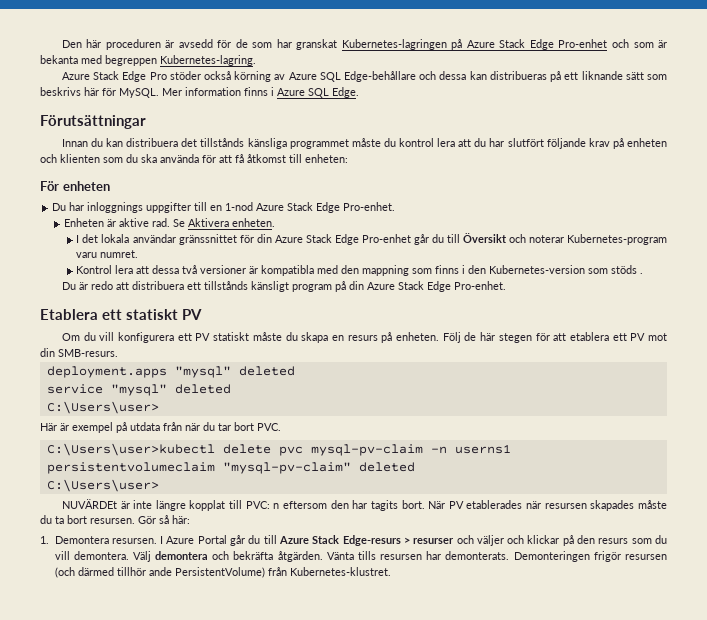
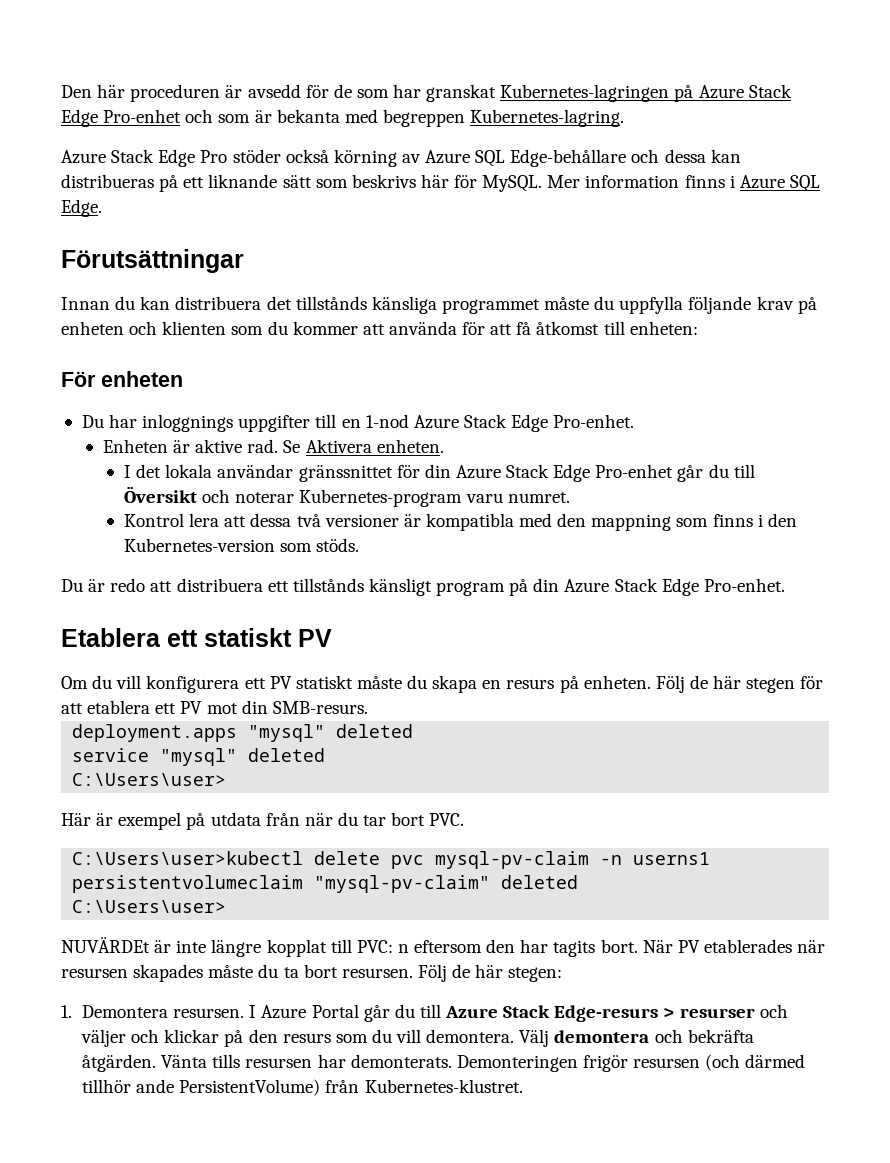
[399,138,544,147] kontrol lera att du har slutfört -> [619,296,684,314] uppfylla
[141,154,157,163] ska -> [292,321,385,335] kommer att
[611,265,644,274] stöds . -> [316,538,360,552] stöds.
[138,515,190,524] Gör så här: -> [417,964,563,982] Följ de här stegen:

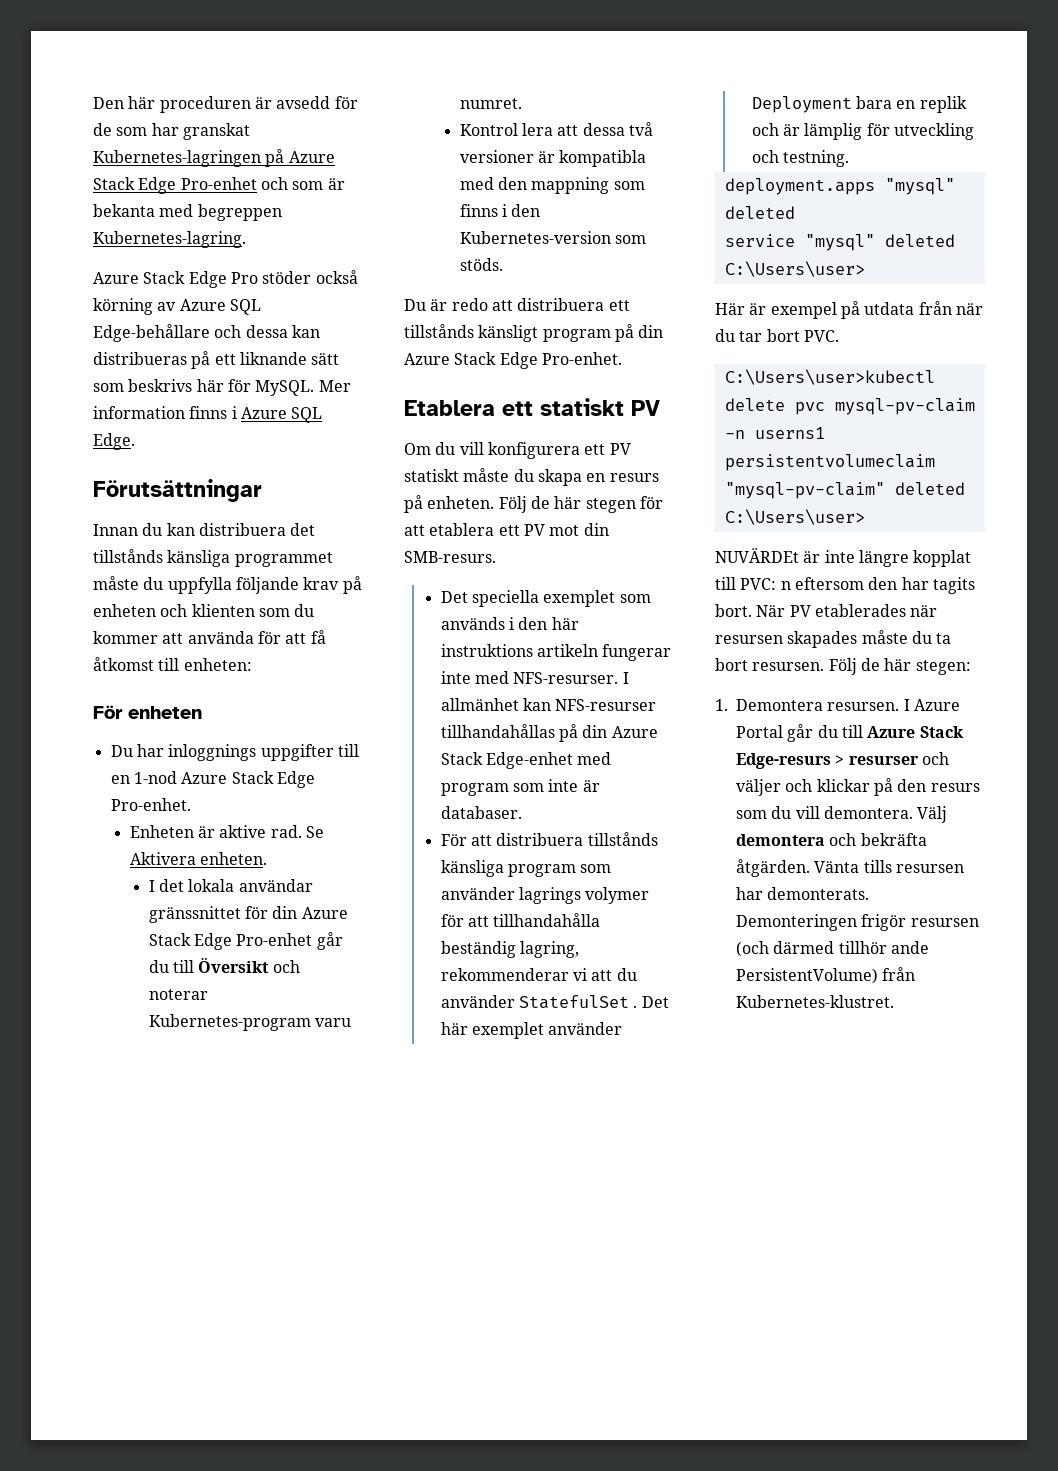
(368, 707) none -> [440,590,651,607] [440,617,579,630] [440,644,672,661] [440,671,629,684] [440,698,657,711] [440,724,658,742] [440,752,612,769] [440,779,600,796] [440,806,522,819] [440,832,658,846] [440,860,612,877] [440,887,650,904] [440,913,601,927] [440,941,580,958] [440,968,637,981] [440,995,669,1009] [440,1022,623,1039] [751,96,967,113] [751,123,974,140] [751,150,850,167] // Det speciella exemplet som används i den här instruktions artikeln fungerar inte med NFS-resurser. I allmänhet kan NFS-resurser tillhandahållas på din Azure Stack Edge-enhet med program som inte är databaser. // För att distribuera tillstånds känsliga program som använder lagrings volymer för att tillhandahålla beständig lagring, rekommenderar vi att du använder StatefulSet . Det här exemplet använder Deployment bara en replik och är lämplig för utveckling och testning.

